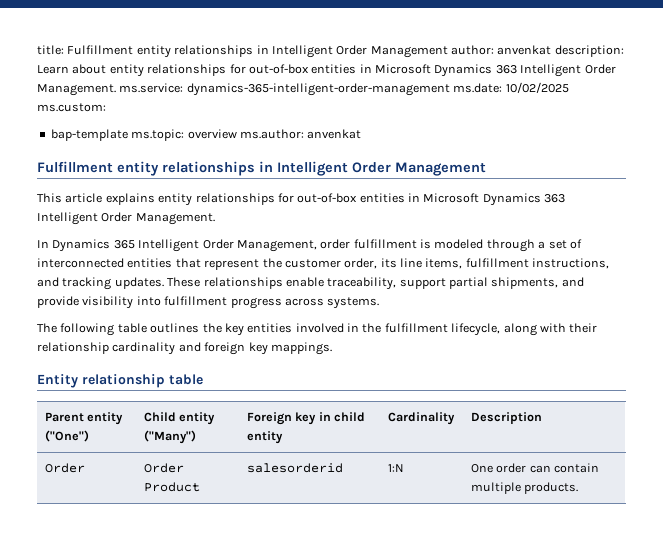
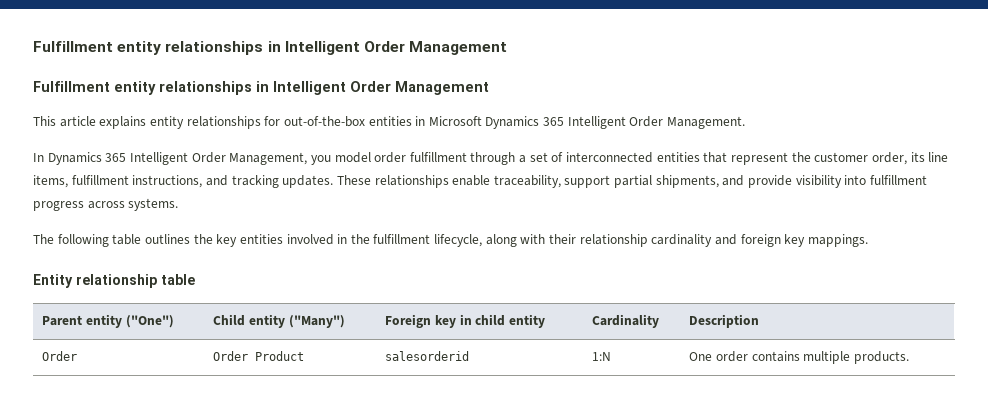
[37,45,624,58] [37,64,616,77] [37,82,569,96] [37,103,106,112] [50,129,362,141] title: Fulfillment entity relationships in Intelligent Order Management author: anvenkat description: Learn about entity relationships for out-of-box entities in Microsoft Dynamics 363 Intelligent Order Management. ms.service: dynamics-365-intelligent-order-management ms.date: 10/02/2025 ms.custom: // bap-template ms.topic: overview ms.author: anvenkat -> [33,41,508,55] Fulfillment entity relationships in Intelligent Order Management
[297,193,566,206] out-of-box entities in Microsoft Dynamics 363 -> [283,116,565,129] out-of-the-box entities in Microsoft Dynamics 365
[320,239,484,249] order fulfillment is modeled -> [310,152,467,165] you model order fulfillment
[529,463,600,473] can contain -> [751,351,800,362] contains

